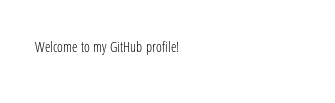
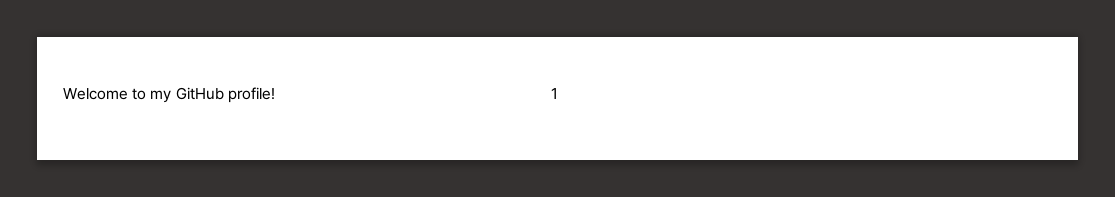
(179, 48) none -> [551,88,558,99] // 1

